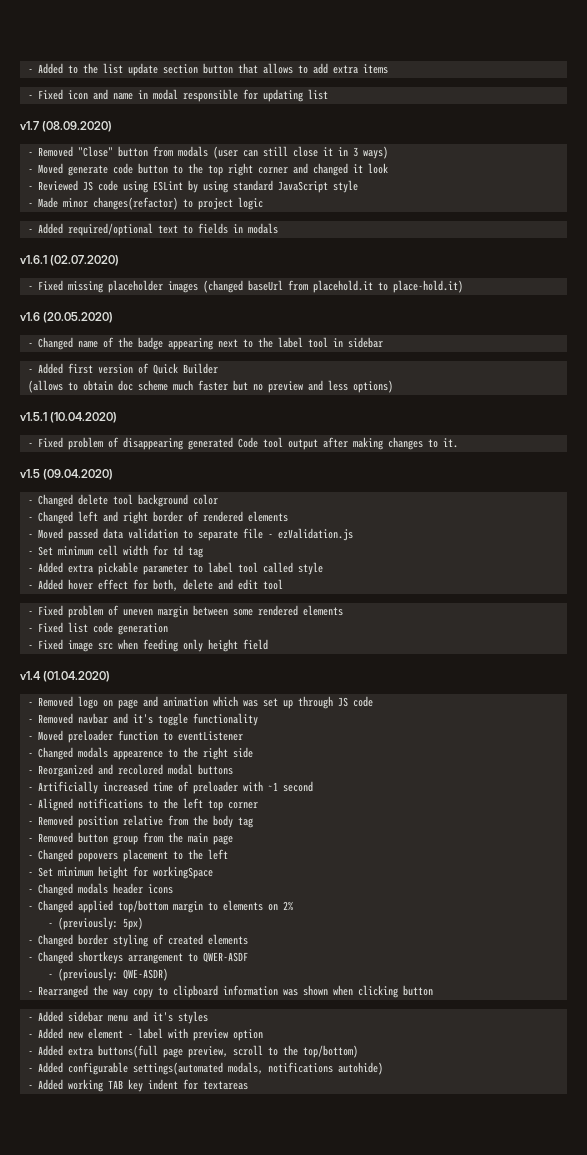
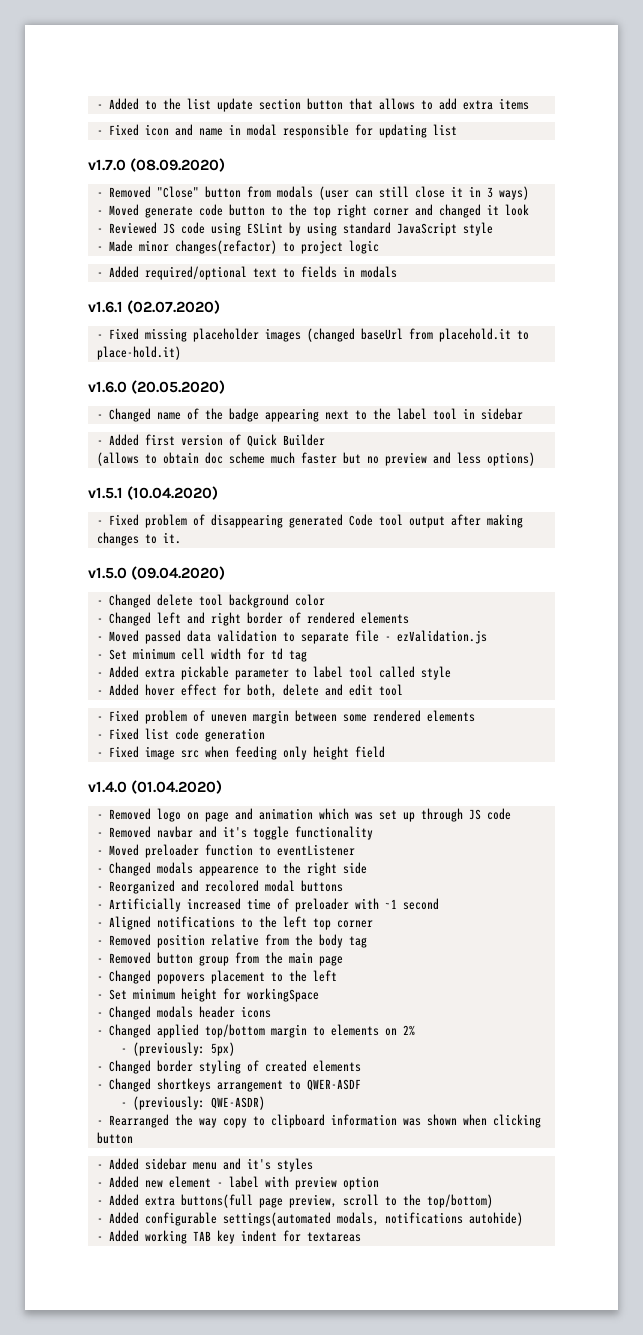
[20,121,39,130] v1.7 -> [88,159,126,171] v1.7.0
[20,312,40,321] v1.6 -> [88,381,127,393] v1.6.0
[20,469,40,478] v1.5 -> [88,567,127,579] v1.5.0
[20,671,41,680] v1.4 -> [88,781,127,793] v1.4.0

